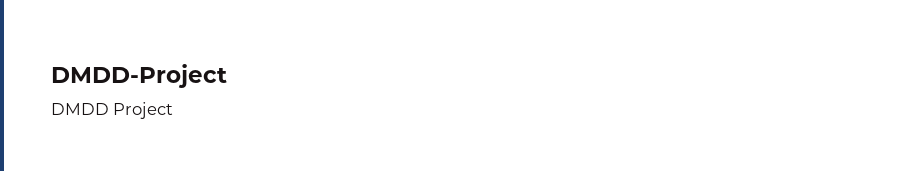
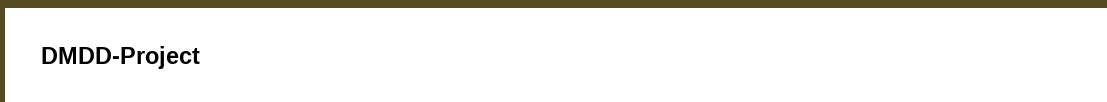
[51,102,174,119] // DMDD Project -> (200, 57) none

